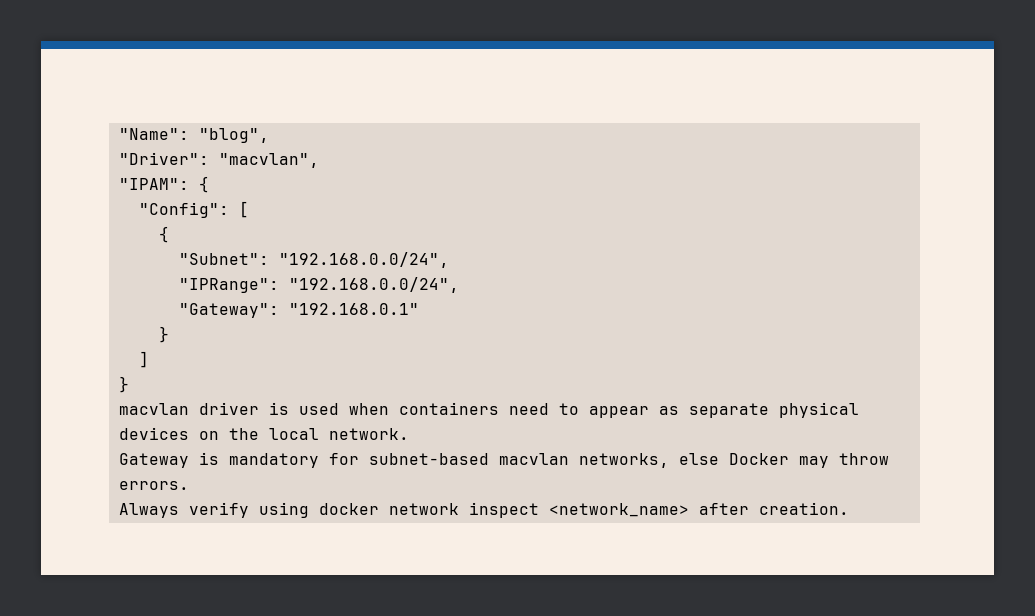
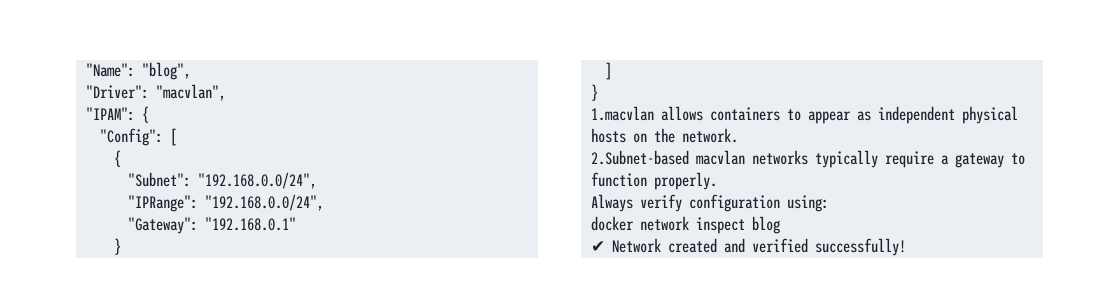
[118,402,859,418] [118,427,189,440] macvlan driver is used when containers need to appear as separate physical devices -> [590,106,1018,124] [590,128,626,143] 1.macvlan allows containers to appear as independent physical hosts
[268,428,319,440] local -> (675, 135) none
[118,452,889,468] [118,481,189,490] Gateway is mandatory for subnet-based macvlan networks, else Docker may throw errors. -> [590,150,1025,168] [590,172,717,190] 2.Subnet-based macvlan networks typically require a gateway to function properly.
[258,502,309,518] using -> [688,194,829,212] configuration using: //
[548,502,849,517] <network_name> after creation. -> [751,216,780,234] [590,238,906,256] blog // ✔ Network created and verified successfully!

